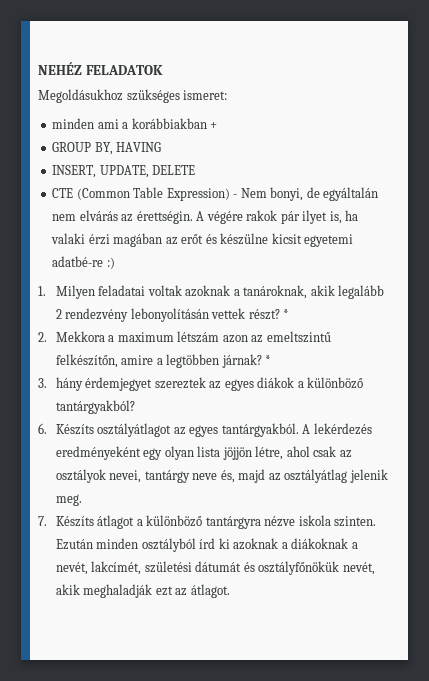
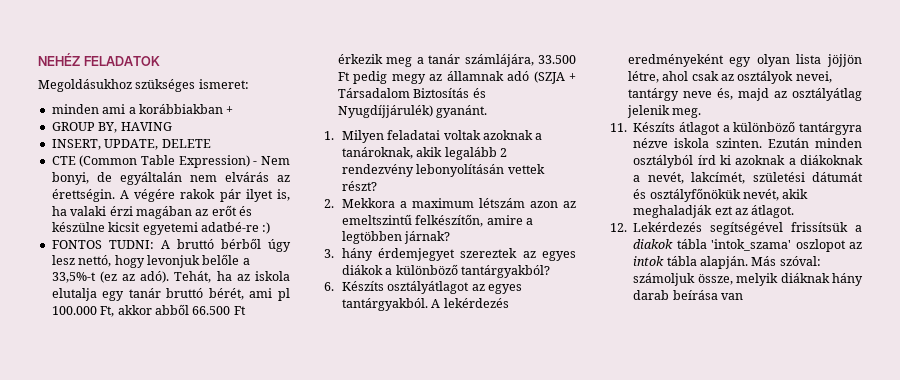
(115, 263) none -> [51,238,291,252] [51,254,250,268] [51,271,290,283] [51,288,290,301] [51,304,246,317] [337,54,576,67] [337,71,576,84] [337,88,486,98] [337,105,488,118] // FONTOS TUDNI: A bruttó bérből úgy lesz nettó, hogy levonjuk belőle a 33,5%-t (ez az adó). Tehát, ha az iskola elutalja egy tanár bruttó bérét, ami pl 100.000 Ft, akkor abből 66.500 Ft érkezik meg a tanár számlájára, 33.500 Ft pedig megy az államnak adó (SZJA + Társadalom Biztosítás és Nyugdíjjárulék) gyanánt.
[283,309,290,319] * -> (377, 186) none
[265,355,272,365] * -> (451, 237) none
[38,516,47,526] 7. -> [610,123,627,132] 11.
(230, 591) none -> [610,222,862,235] [633,239,862,252] [633,256,821,269] [633,273,863,286] [633,290,743,300] // 12. Lekérdezés segítségével frissítsük a diakok tábla 'intok_szama' oszlopot az intok tábla alapján. Más szóval: számoljuk össze, melyik diáknak hány darab beírása van

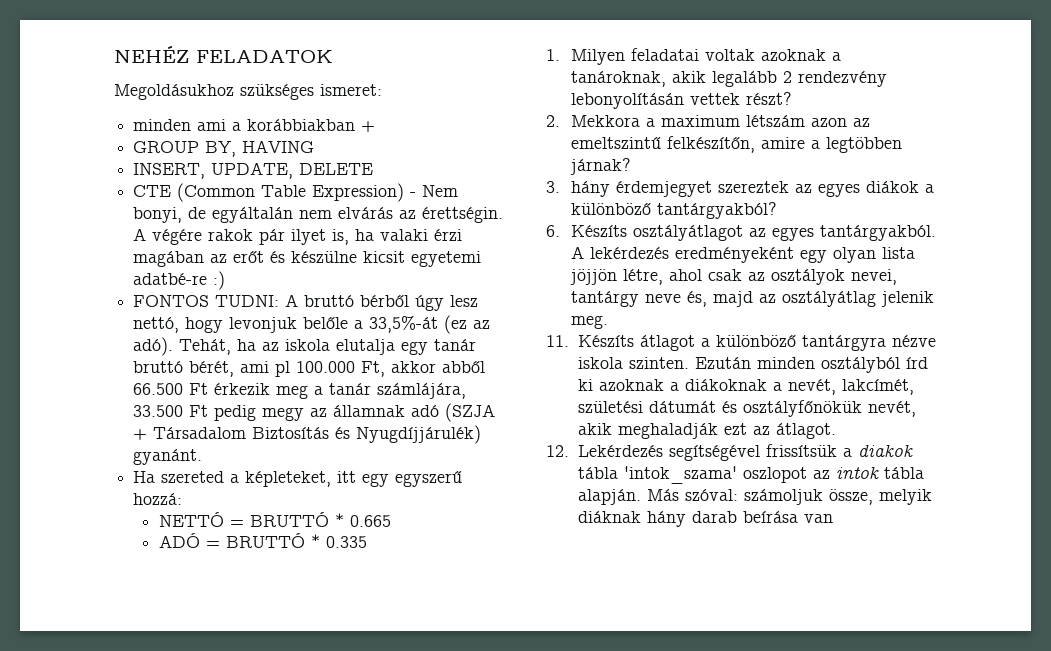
[51,272,96,283] 33,5%-t -> [369,315,439,333] 33,5%-át
(488, 111) none -> [133,471,463,487] [133,493,183,505] [158,512,391,527] [158,533,367,548] // Ha szereted a képleteket, itt egy egyszerű hozzá: // NETTÓ = BRUTTÓ * 0.665 // ADÓ = BRUTTÓ * 0.335

